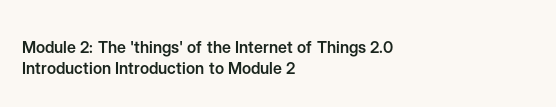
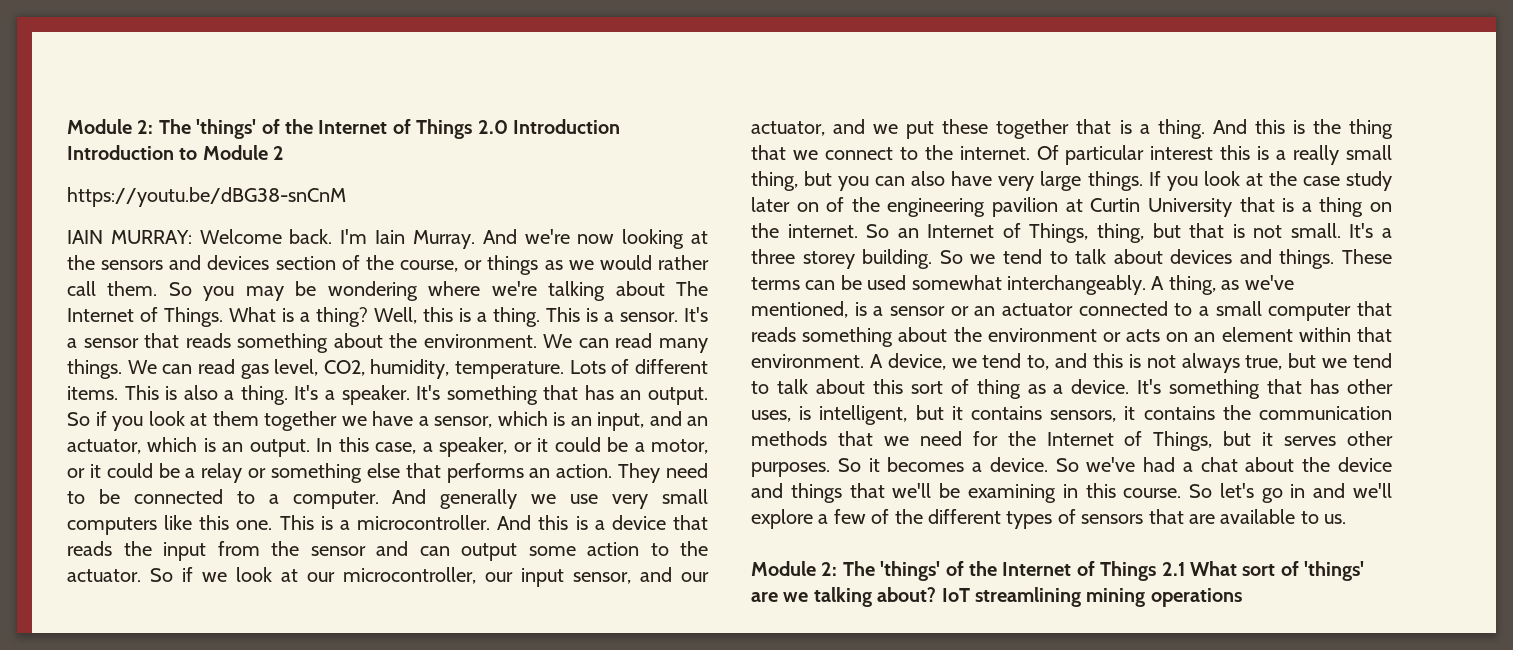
(296, 68) none -> [67,187,346,207] [67,229,708,249] [67,255,709,275] [67,281,708,301] [67,307,708,327] [67,333,708,353] [67,359,708,379] [67,385,708,405] [67,411,708,431] [67,437,708,457] [67,463,708,483] [67,489,708,509] [67,515,708,535] [67,541,708,561] [67,567,709,587] [751,119,1393,139] [751,145,1392,165] [751,171,1392,191] [751,197,1392,217] [751,223,1392,243] [751,249,1392,269] [751,275,1294,295] [751,301,1392,321] [751,327,1392,347] [751,353,1392,373] [751,379,1393,399] [751,405,1392,425] [751,431,1393,451] [751,457,1392,477] [751,483,1392,503] [751,509,1347,529] [751,561,1365,581] [751,587,1242,607] // https://youtu.be/dBG38-snCnM // IAIN MURRAY: Welcome back. I'm Iain Murray. And we're now looking at the sensors and devices section of the course, or things as we would rather call them. So you may be wondering where we're talking about The Internet of Things. What is a thing? Well, this is a thing. This is a sensor. It's a sensor that reads something about the environment. We can read many things. We can read gas level, CO2, humidity, temperature. Lots of different items. This is also a thing. It's a speaker. It's something that has an output. So if you look at them together we have a sensor, which is an input, and an actuator, which is an output. In this case, a speaker, or it could be a motor, or it could be a relay or something else that performs an action. They need to be connected to a computer. And generally we use very small computers like this one. This is a microcontroller. And this is a device that reads the input from the sensor and can output some action to the actuator. So if we look at our microcontroller, our input sensor, and our actuator, and we put these together that is a thing. And this is the thing that we connect to the internet. Of particular interest this is a really small thing, but you can also have very large things. If you look at the case study later on of the engineering pavilion at Curtin University that is a thing on the internet. So an Internet of Things, thing, but that is not small. It's a three storey building. So we tend to talk about devices and things. These terms can be used somewhat interchangeably. A thing, as we've mentioned, is a sensor or an actuator connected to a small computer that reads something about the environment or acts on an element within that environment. A device, we tend to, and this is not always true, but we tend to talk about this sort of thing as a device. It's something that has other uses, is intelligent, but it contains sensors, it contains the communication methods that we need for the Internet of Things, but it serves other purposes. So it becomes a device. So we've had a chat about the device and things that we'll be examining in this course. So let's go in and we'll explore a few of the different types of sensors that are available to us. // Module 2: The 'things' of the Internet of Things 2.1 What sort of 'things' are we talking about? IoT streamlining mining operations

